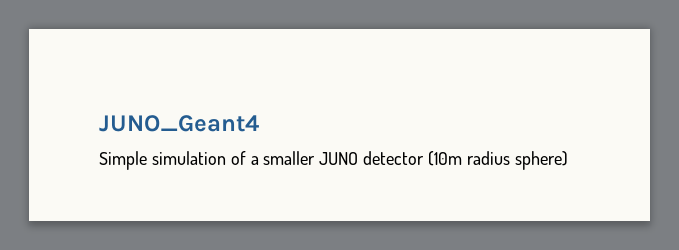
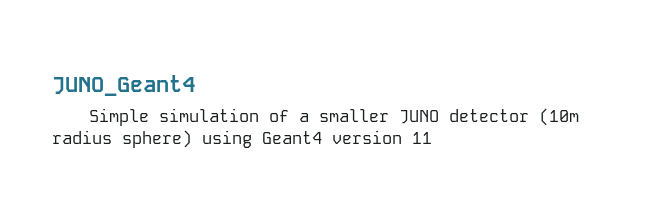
(568, 160) none -> [202,130,432,148] using Geant4 version 11

